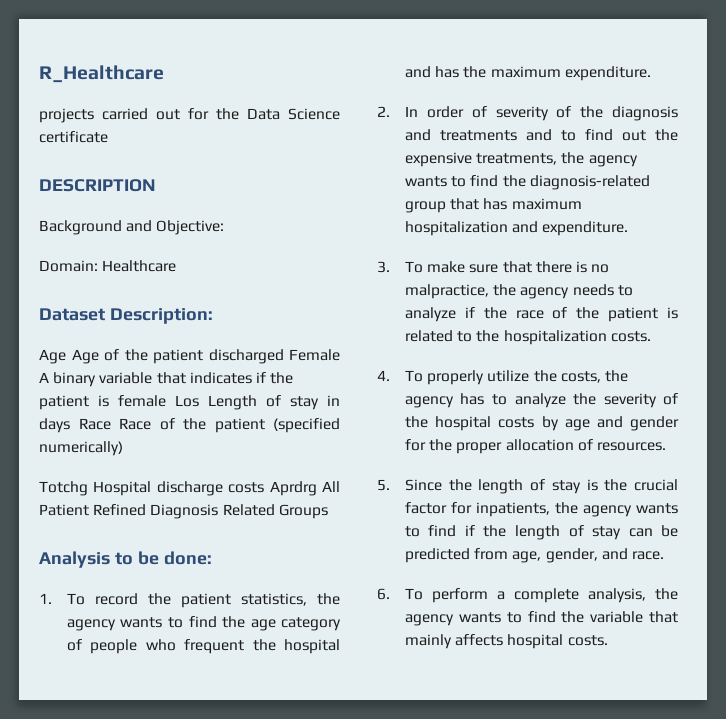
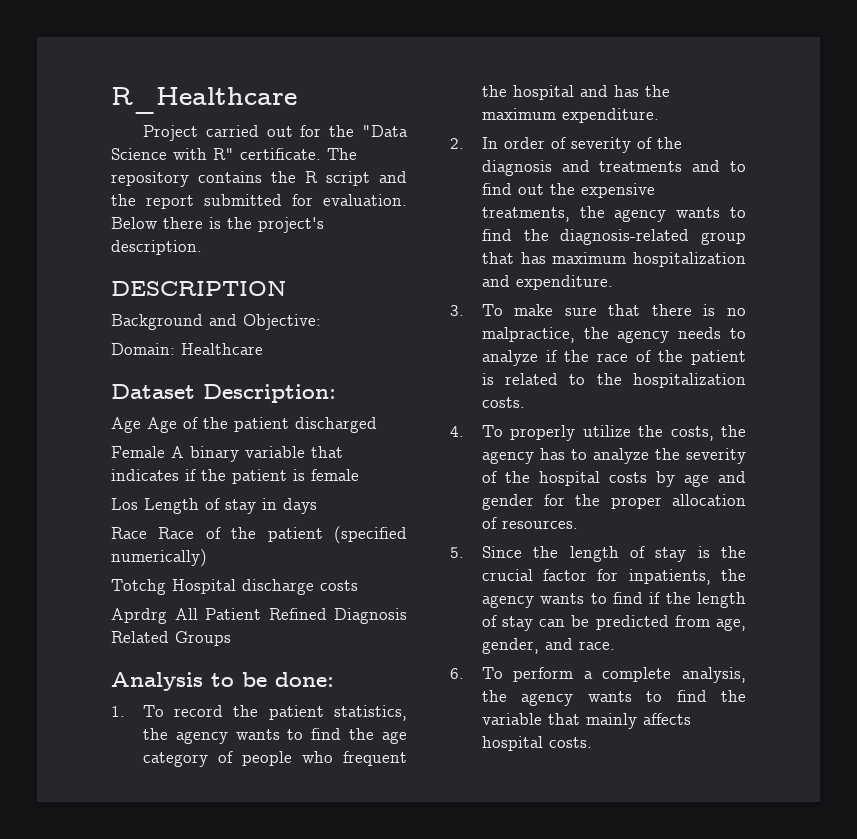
[39,108,94,123] projects -> [143,125,199,141] Project
[247,108,340,120] [39,131,108,143] Data Science certificate -> [362,125,409,137] [111,148,357,160] [111,171,407,187] [111,194,407,209] [111,217,324,233] [111,240,202,255] "Data Science with R" certificate. The repository contains the R script and the report submitted for evaluation. Below there is the project's description.
(284, 356) none -> (377, 425) //
(166, 401) none -> (359, 475) //
(70, 425) none -> (317, 506) //
(265, 487) none -> (358, 585) //

